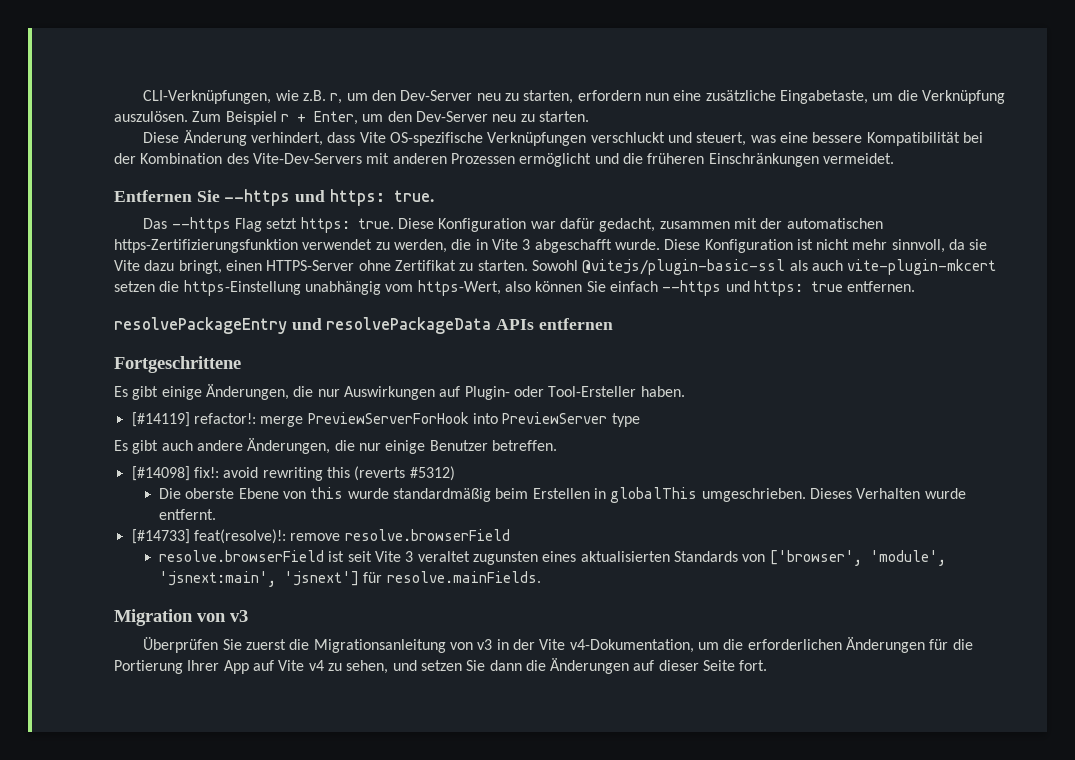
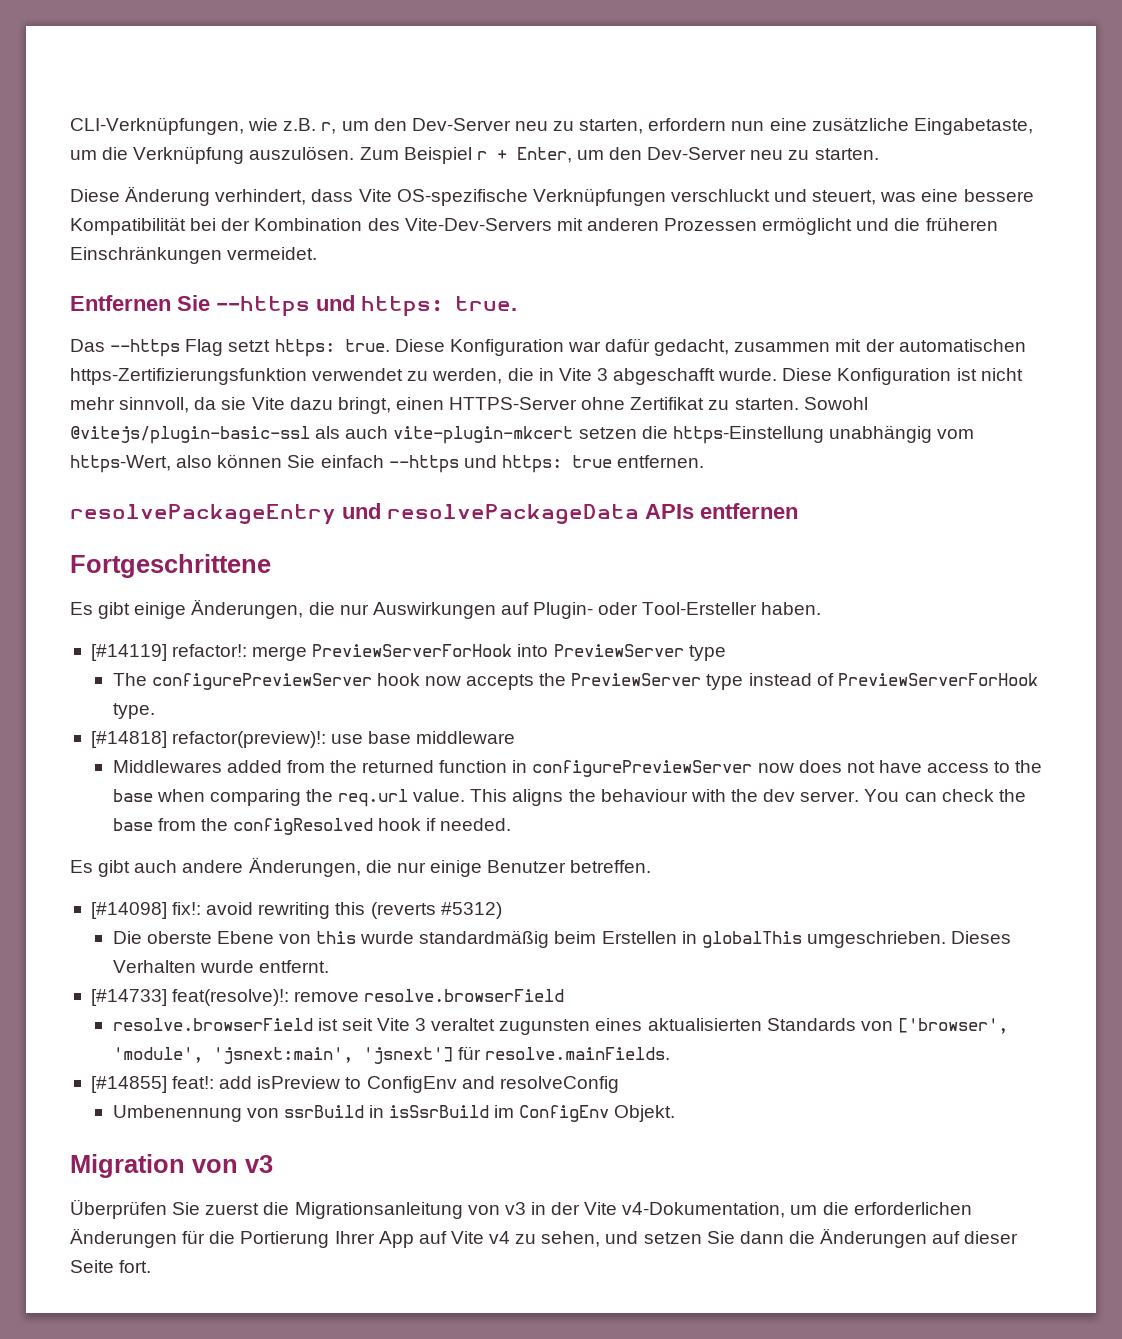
(640, 420) none -> [112,673,1038,690] [112,703,155,719] [90,731,516,748] [112,760,1043,777] [112,789,1026,807] [112,818,512,835] // The configurePreviewServer hook now accepts the PreviewServer type instead of PreviewServerForHook type. // [#14818] refactor(preview)!: use base middleware // Middlewares added from the returned function in configurePreviewServer now does not have access to the base when comparing the req.url value. This aligns the behaviour with the dev server. You can check the base from the configResolved hook if needed.
(541, 577) none -> [90,1076,619,1093] [112,1105,676,1122] // [#14855] feat!: add isPreview to ConfigEnv and resolveConfig // Umbenennung von ssrBuild in isSsrBuild im ConfigEnv Objekt.

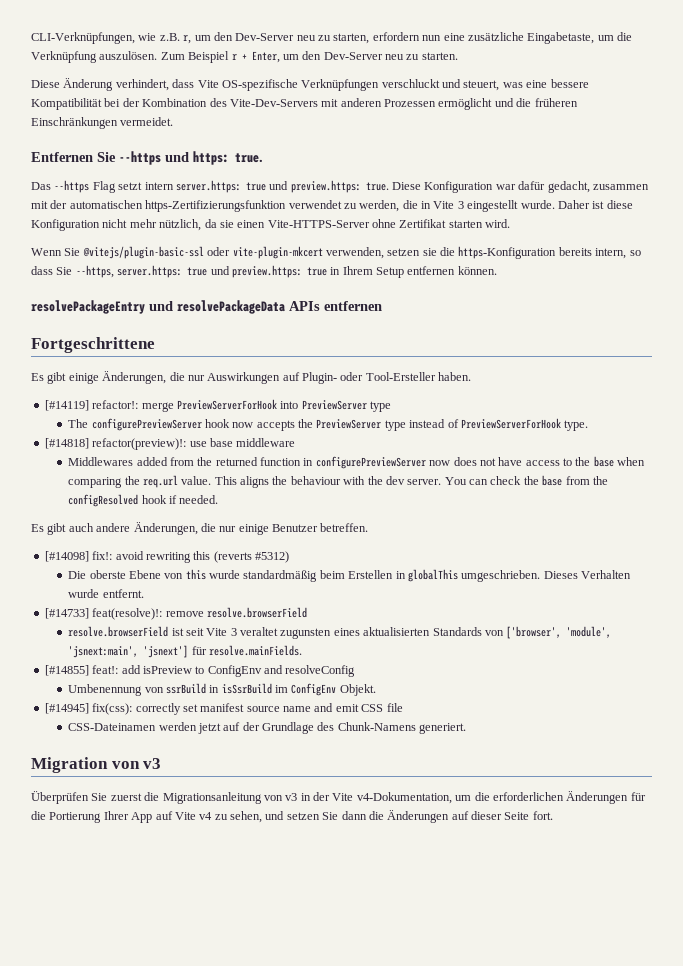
[274,339,335,357] https: -> [144,180,361,193] intern server.https: true und preview.https:
[613,368,977,385] abgeschafft wurde. Diese Konfiguration ist -> [467,200,633,212] [31,219,100,231] eingestellt wurde. Daher ist diese Konfiguration
[119,397,190,413] sinnvoll, -> [159,219,202,231] nützlich,
[251,397,868,414] [70,425,975,444] [70,454,705,473] Vite dazu bringt, einen HTTPS-Server ohne Zertifikat zu starten. Sowohl @vitejs/plugin-basic-ssl als auch vite-plugin-mkcert setzen die https-Einstellung unabhängig vom https-Wert, also können Sie einfach --https und https: true entfernen. -> [237,219,511,228] [31,246,641,259] [31,265,497,278] einen Vite-HTTPS-Server ohne Zertifikat starten wird. // Wenn Sie @vitejs/plugin-basic-ssl oder vite-plugin-mkcert verwenden, setzen sie die https-Konfiguration bereits intern, so dass Sie --https, server.https: true und preview.https: true in Ihrem Setup entfernen können.
(676, 1113) none -> [44,703,403,715] [68,722,467,734] // [#14945] fix(css): correctly set manifest source name and emit CSS file // CSS-Dateinamen werden jetzt auf der Grundlage des Chunk-Namens generiert.

